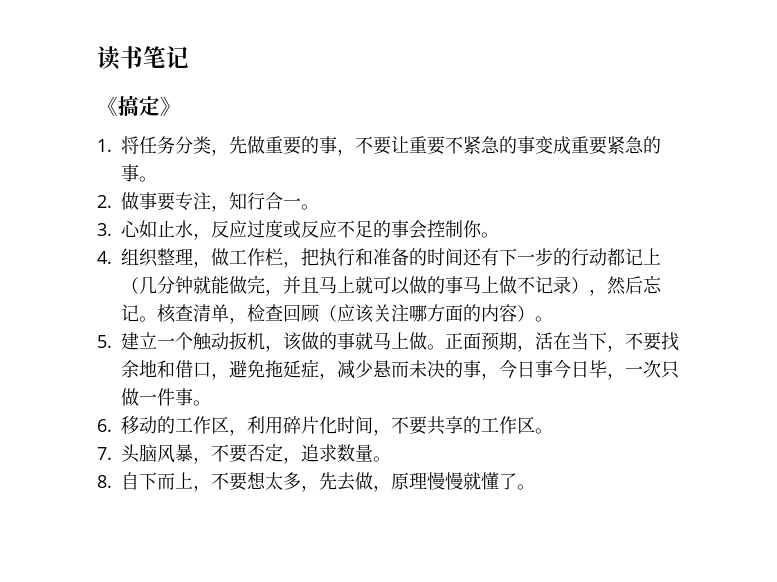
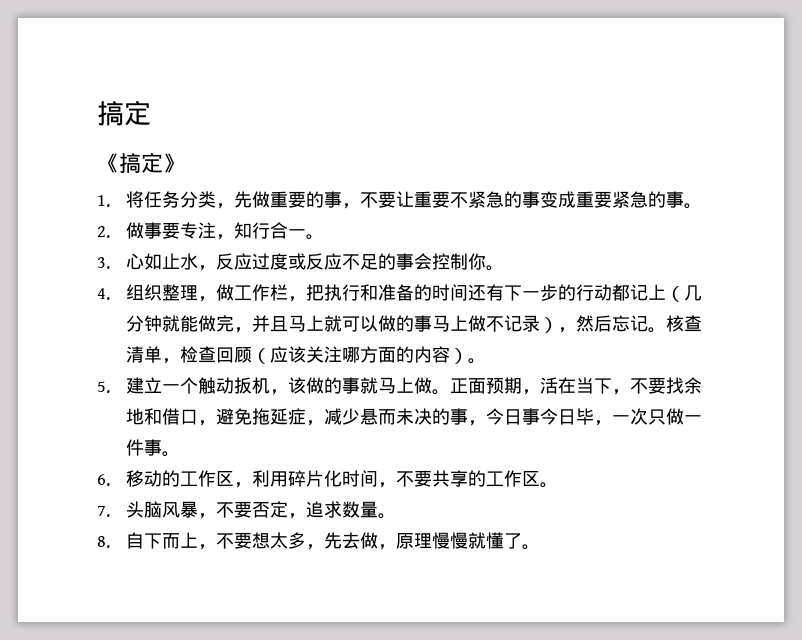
[97,46,189,70] 读书笔记 -> [97,100,151,126] 搞定

